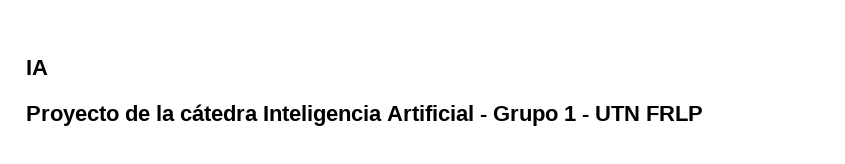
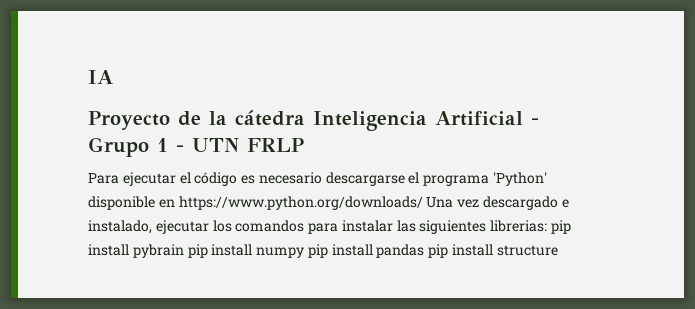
(703, 113) none -> [88,172,548,186] [88,196,569,210] [88,220,572,234] [88,244,558,258] // Para ejecutar el código es necesario descargarse el programa 'Python' disponible en https://www.python.org/downloads/ Una vez descargado e instalado, ejecutar los comandos para instalar las siguientes librerias: pip install pybrain pip install numpy pip install pandas pip install structure

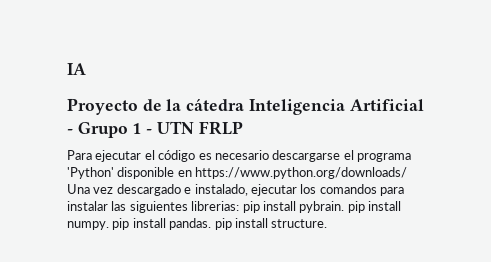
[132,244,558,258] pybrain pip install numpy pip install pandas pip install structure -> [299,201,401,213] [67,218,328,230] pybrain. pip install numpy. pip install pandas. pip install structure.

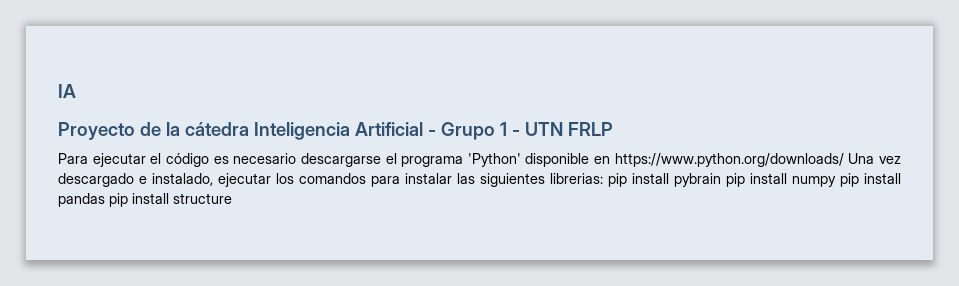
[299,201,401,213] [67,218,328,230] pybrain. pip install numpy. pip install pandas. pip install structure. -> [674,173,901,187] [58,193,232,207] pybrain pip install numpy pip install pandas pip install structure

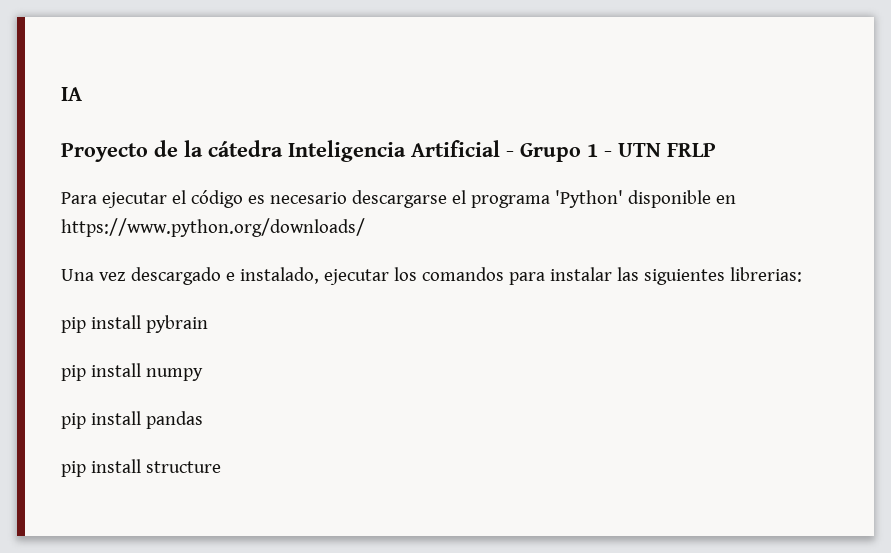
(844, 160) none -> (365, 227) //
(603, 178) none -> (802, 274) //
(721, 180) none -> (208, 324) //
(836, 181) none -> (203, 374) //
(105, 200) none -> (203, 420) //

